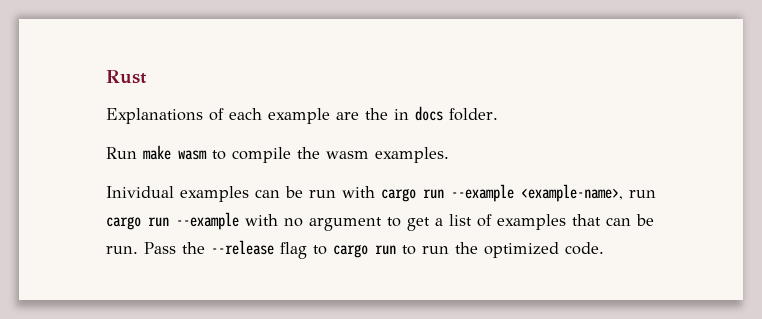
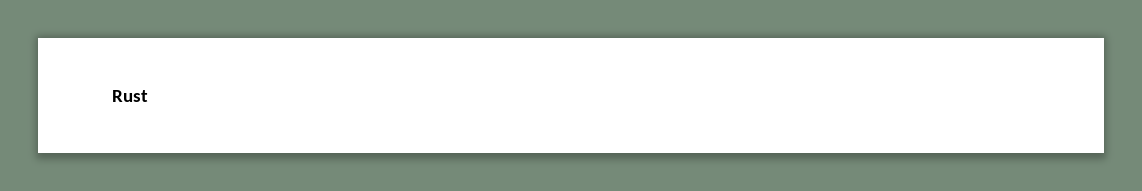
[106,106,498,124] [106,145,449,163] [106,184,656,202] [106,212,654,231] [106,240,604,259] // Explanations of each example are the in docs folder. // Run make wasm to compile the wasm examples. // Inividual examples can be run with cargo run --example <example-name>, run cargo run --example with no argument to get a list of examples that can be run. Pass the --release flag to cargo run to run the optimized code. -> (148, 96) none

